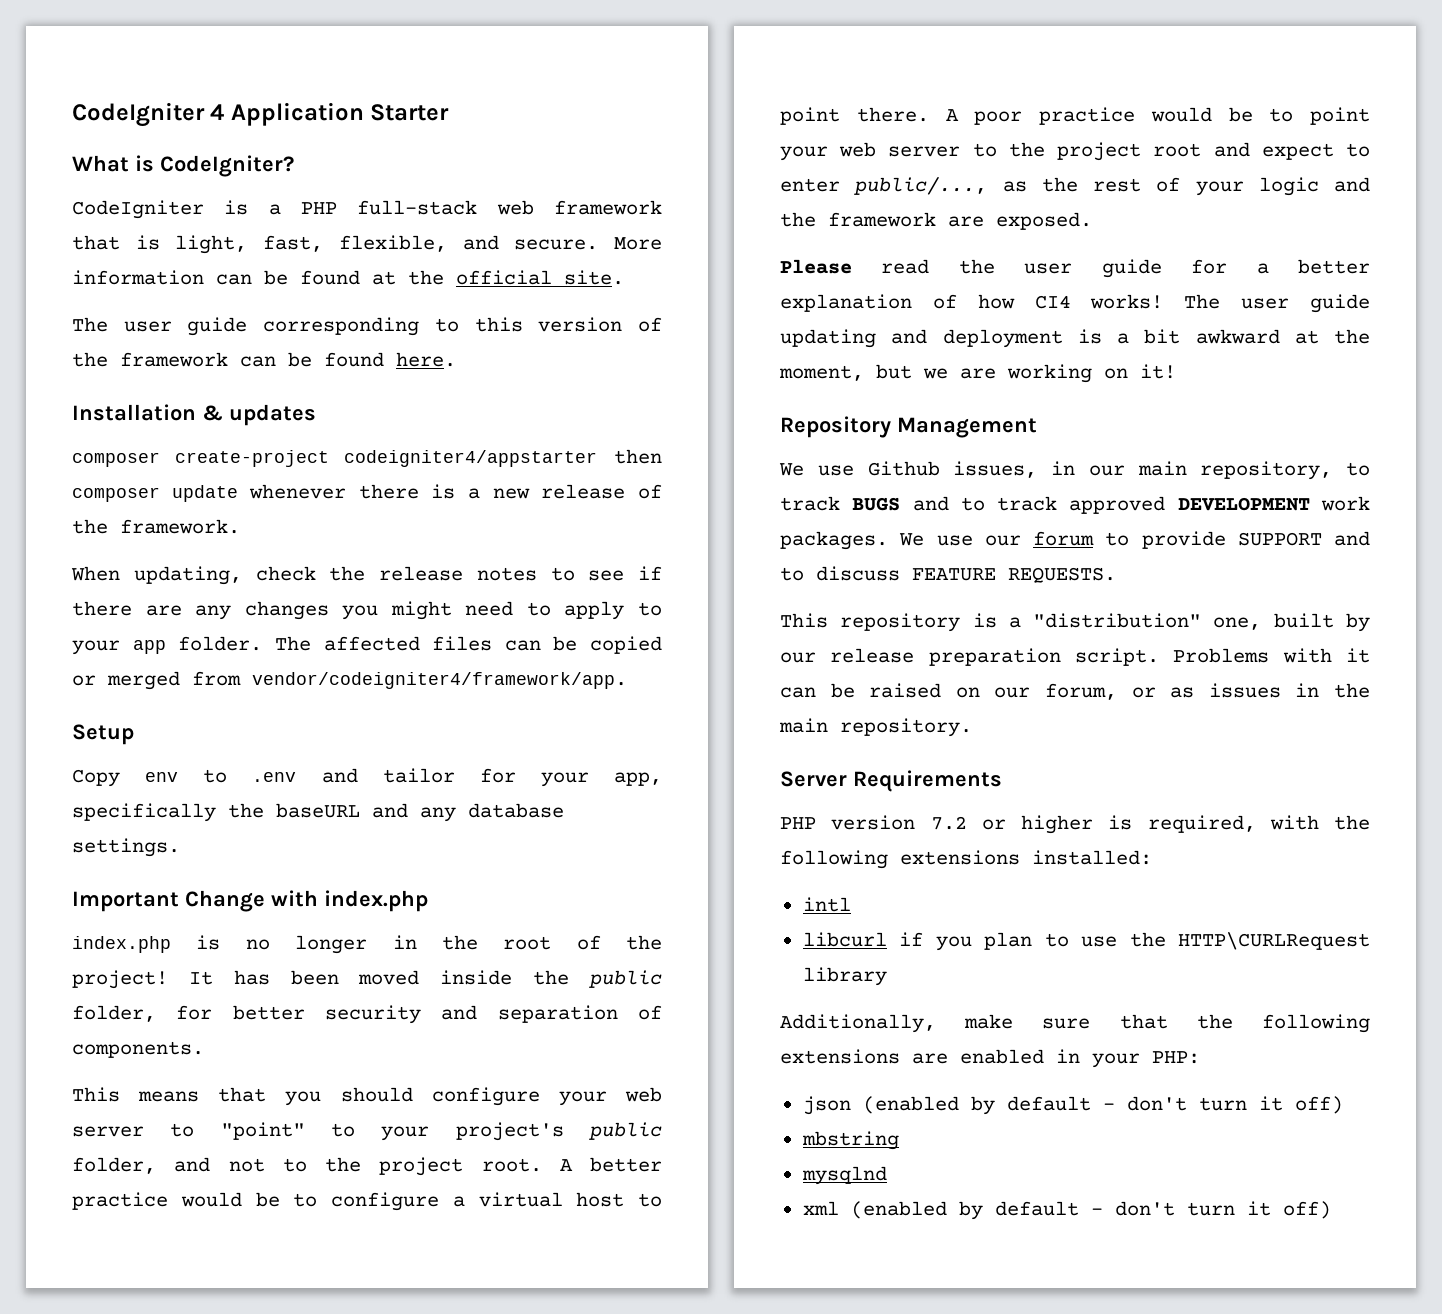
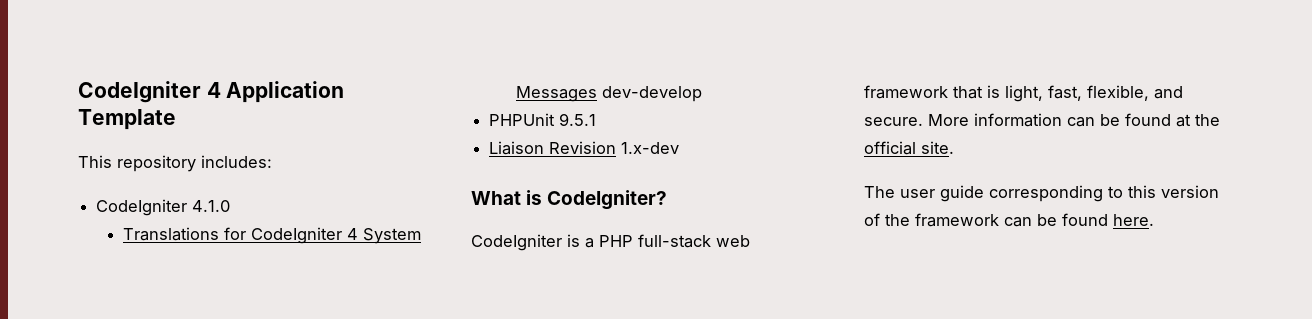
[370,104,450,121] Starter -> [78,109,176,130] [78,155,272,172] [96,199,231,216] [123,227,422,244] [516,86,703,102] [489,113,597,126] [489,141,680,155] Template // This repository includes: // CodeIgniter 4.1.0 // Translations for CodeIgniter 4 System Messages dev-develop // PHPUnit 9.5.1 // Liaison Revision 1.x-dev
[72,404,316,426] [72,449,662,467] [72,484,663,502] [72,519,240,534] [71,566,662,585] [72,601,662,620] [72,636,662,655] [72,671,627,690] [72,724,134,745] [72,768,662,787] [72,803,564,822] [72,838,180,857] [72,890,428,912] [72,935,662,954] [72,970,662,989] [72,1005,662,1024] [72,1041,204,1058] [72,1087,662,1106] [72,1122,662,1141] [72,1157,662,1176] [72,1192,662,1211] [780,107,1370,125] [780,142,1370,161] [780,177,1370,196] [780,212,1092,230] [780,259,1370,278] [780,294,1370,313] [780,329,1370,348] [779,364,1176,383] [780,416,1037,438] [779,461,1370,480] [780,496,1370,514] [780,531,1370,550] [780,566,1116,583] [780,613,1370,632] [780,648,1370,666] [780,683,1370,700] [779,718,972,737] [780,770,1002,792] [780,815,1370,834] [780,850,1152,869] [802,897,851,912] [802,932,1370,951] [802,967,887,986] [780,1014,1370,1033] [780,1049,1200,1068] [802,1096,1343,1115] [801,1131,899,1150] [801,1166,887,1185] [802,1201,1331,1220] // Installation & updates // composer create-project codeigniter4/appstarter then composer update whenever there is a new release of the framework. // When updating, check the release notes to see if there are any changes you might need to apply to your app folder. The affected files can be copied or merged from vendor/codeigniter4/framework/app. // Setup // Copy env to .env and tailor for your app, specifically the baseURL and any database settings. // Important Change with index.php // index.php is no longer in the root of the project! It has been moved inside the public folder, for better security and separation of components. // This means that you should configure your web server to "point" to your project's public folder, and not to the project root. A better practice would be to configure a virtual host to point there. A poor practice would be to point your web server to the project root and expect to enter public/..., as the rest of your logic and the framework are exposed. // Please read the user guide for a better explanation of how CI4 works! The user guide updating and deployment is a bit awkward at the moment, but we are working on it! // Repository Management // We use Github issues, in our main repository, to track BUGS and to track approved DEVELOPMENT work packages. We use our forum to provide SUPPORT and to discuss FEATURE REQUESTS. // This repository is a "distribution" one, built by our release preparation script. Problems with it can be raised on our forum, or as issues in the main repository. // Server Requirements // PHP version 7.2 or higher is required, with the following extensions installed: // intl // libcurl if you plan to use the HTTP\CURLRequest library // Additionally, make sure that the following extensions are enabled in your PHP: // json (enabled by default - don't turn it off) // mbstring // mysqlnd // xml (enabled by default - don't turn it off) -> (1154, 220) none

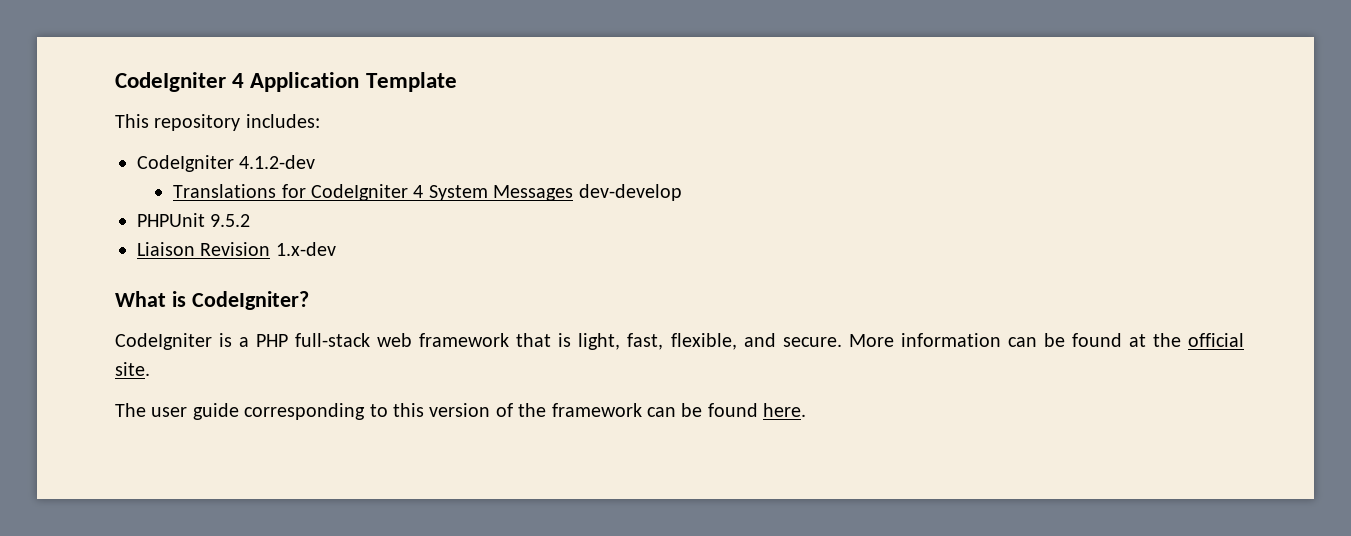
[192,200,231,212] 4.1.0 -> [239,155,316,169] 4.1.2-dev
[559,113,597,126] 9.5.1 -> [210,214,251,227] 9.5.2

